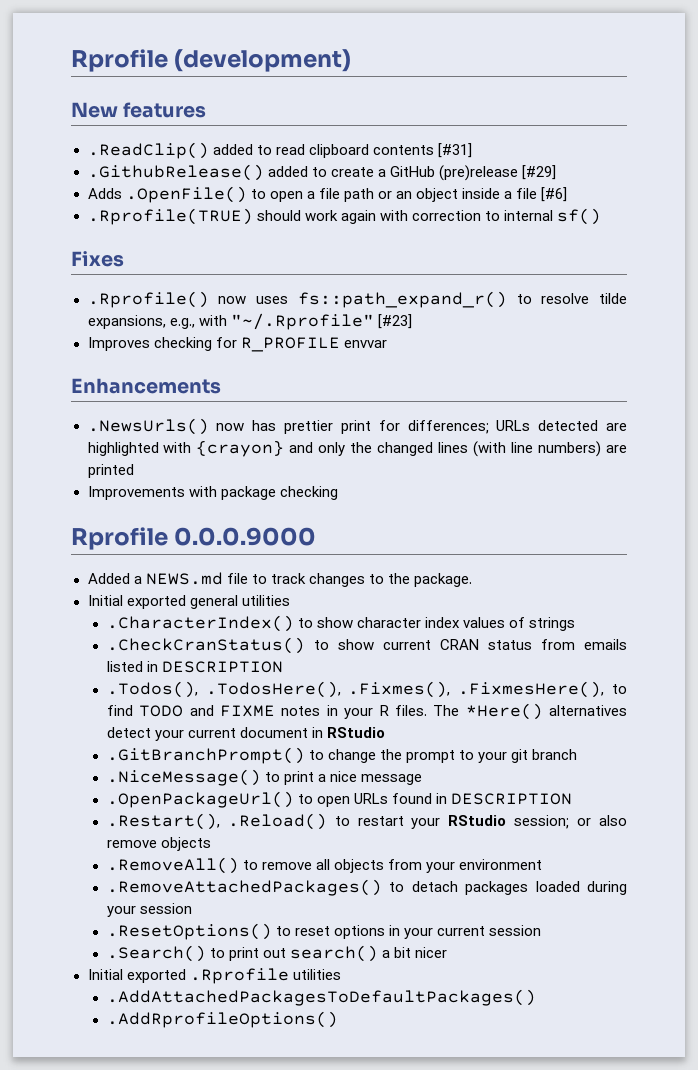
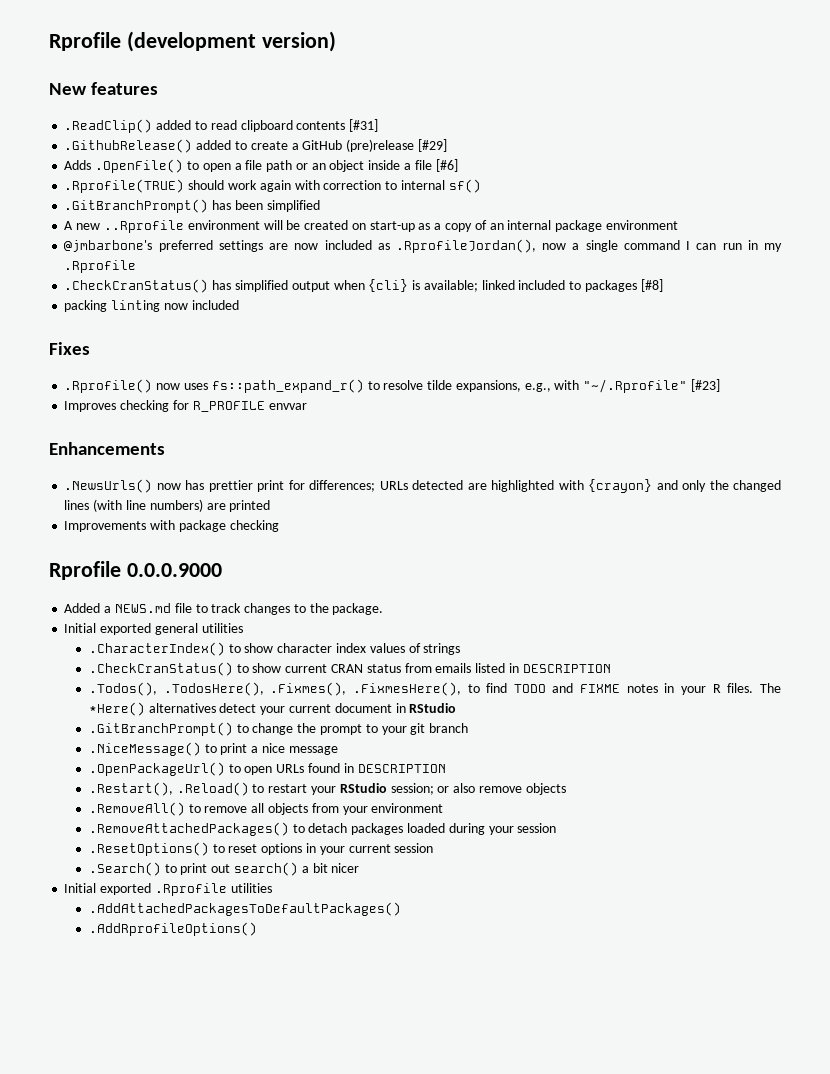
[71,49,352,72] Rprofile (development) -> [49,31,336,52] Rprofile (development version)
(601, 216) none -> [64,199,320,213] [64,220,678,233] [64,239,783,253] [64,260,137,273] [64,279,663,293] [64,300,239,312] // .GitBranchPrompt() has been simplified // A new ..Rprofile environment will be created on start-up as a copy of an internal package environment // @jmbarbone's preferred settings are now included as .RprofileJordan(), now a single command I can run in my .Rprofile // .CheckCranStatus() has simplified output when {cli} is available; linked included to packages [#8] // packing linting now included

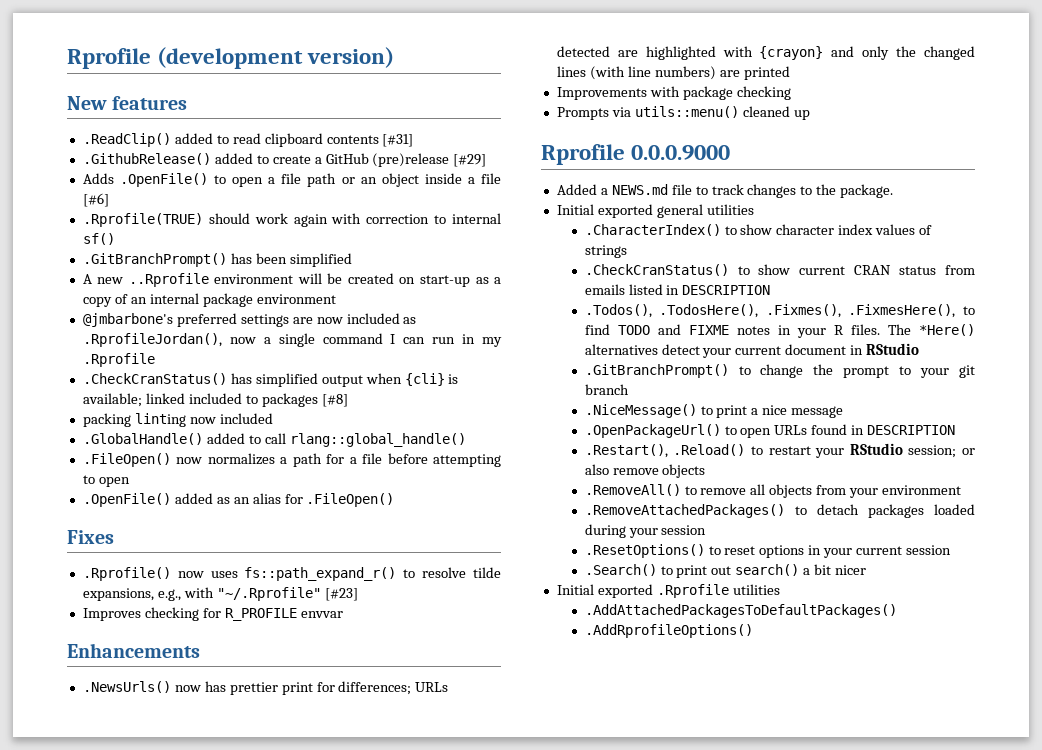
(239, 305) none -> [82,433,466,447] [82,453,501,467] [82,475,130,487] [82,493,395,507] // .GlobalHandle() added to call rlang::global_handle() // .FileOpen() now normalizes a path for a file before attempting to open // .OpenFile() added as an alias for .FileOpen()
(279, 526) none -> [556,106,810,120] // Prompts via utils::menu() cleaned up

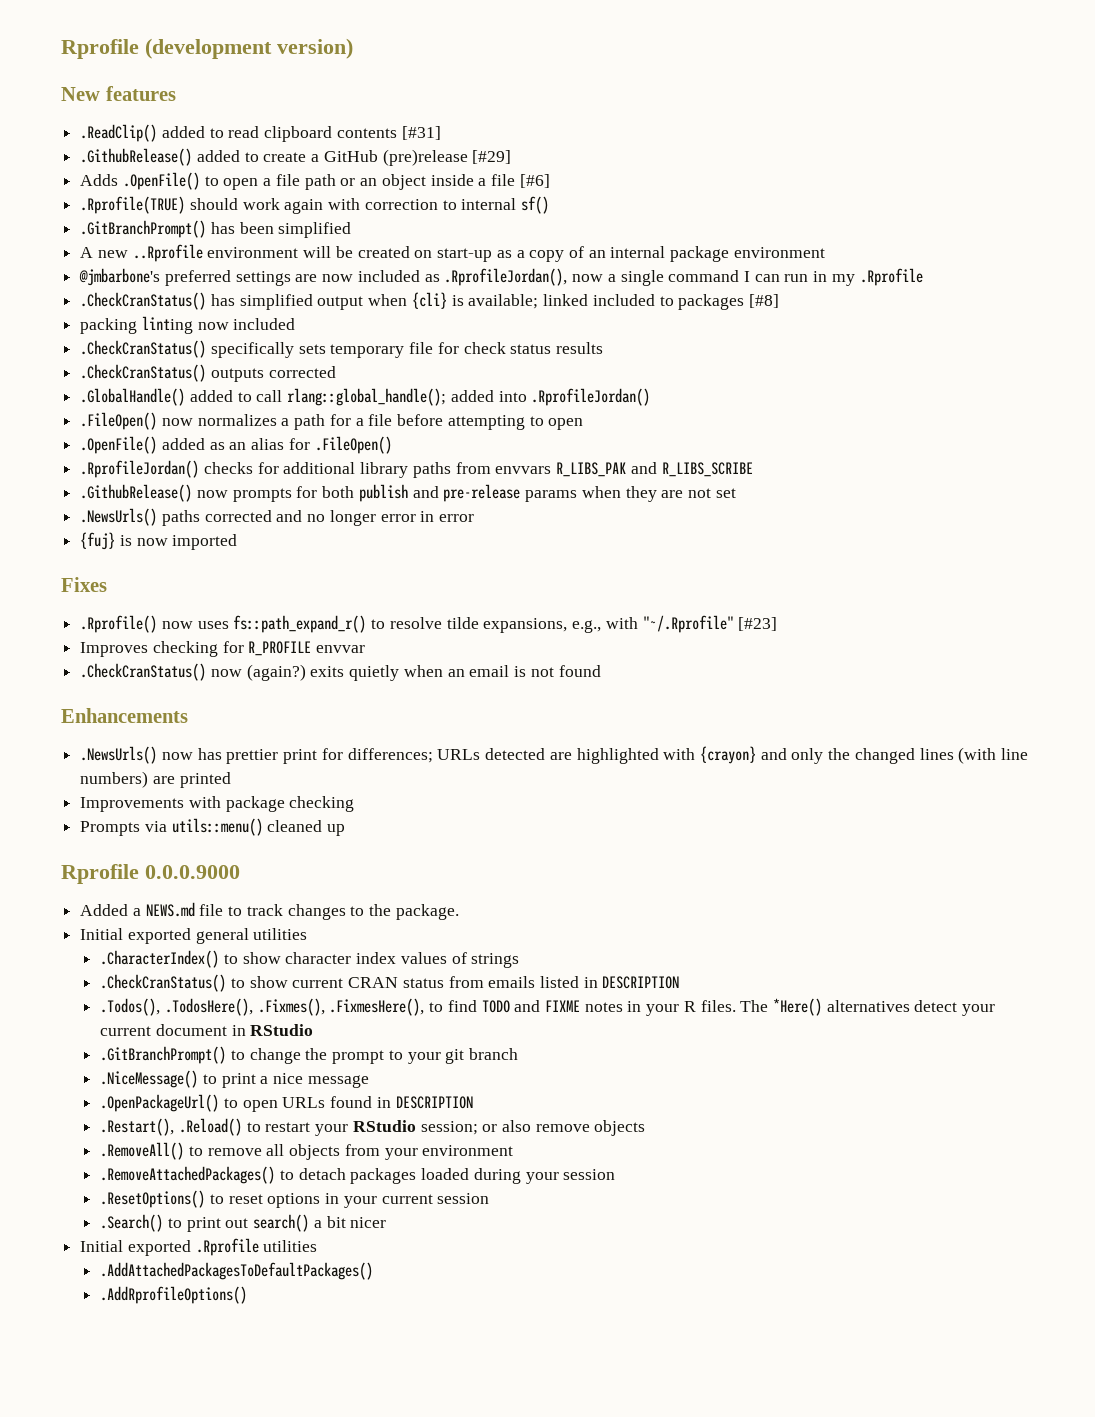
(273, 418) none -> [80,340,604,358] [80,364,336,382] // .CheckCranStatus() specifically sets temporary file for check status results // .CheckCranStatus() outputs corrected
[289,433,466,447] rlang::global_handle() -> [287,388,651,406] rlang::global_handle(); added into .RprofileJordan()
(395, 500) none -> [80,460,753,478] [80,484,736,502] [80,508,475,526] [80,532,238,550] // .RprofileJordan() checks for additional library paths from envvars R_LIBS_PAK and R_LIBS_SCRIBE // .GithubRelease() now prompts for both publish and pre-release params when they are not set // .NewsUrls() paths corrected and no longer error in error // {fuj} is now imported
(343, 614) none -> [80,663,601,681] // .CheckCranStatus() now (again?) exits quietly when an email is not found

